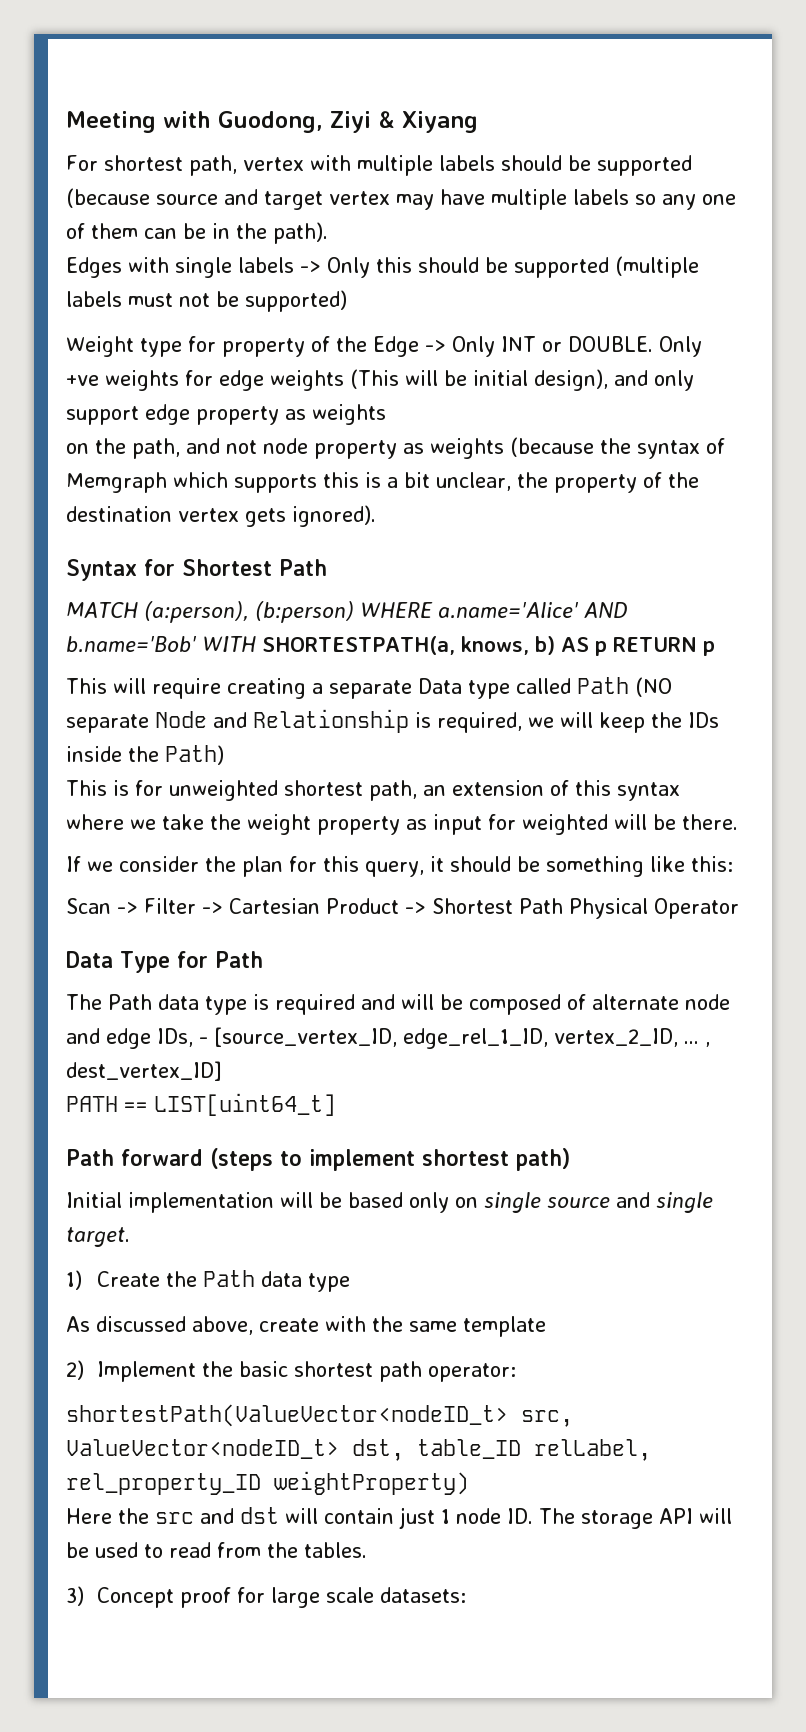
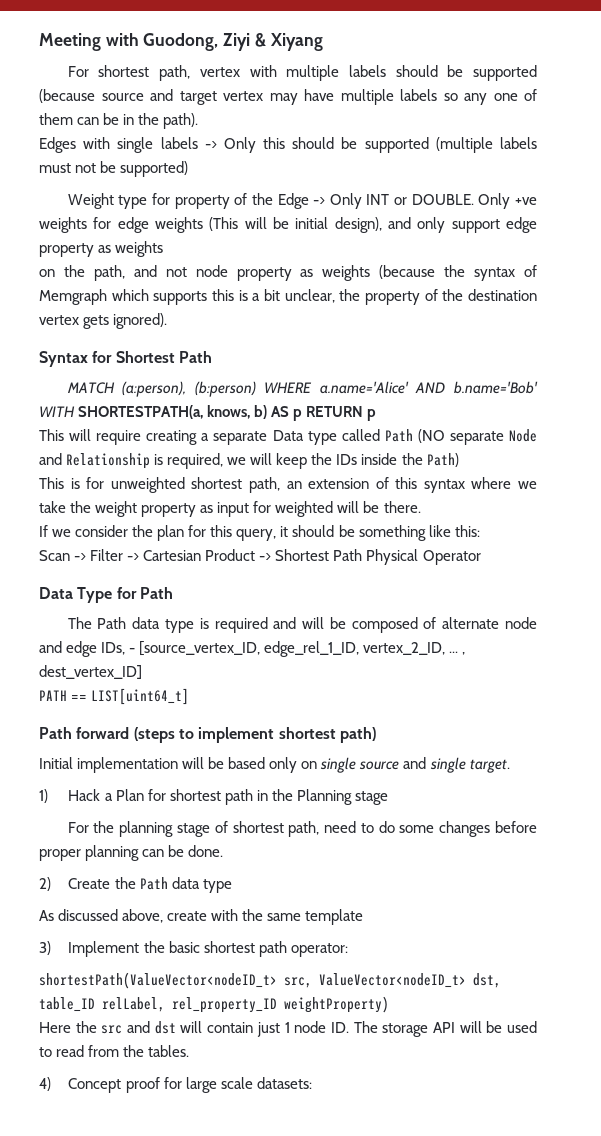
(82, 1280) none -> [68,789,388,805] [67,821,537,837] [39,845,224,861] [39,877,51,891] Hack a Plan for shortest path in the Planning stage // For the planning stage of shortest path, need to do some changes before proper planning can be done. // 2)
[66,1360,84,1380] 2) -> [39,941,51,955] 3)
[66,1586,84,1606] 3) -> [39,1077,51,1091] 4)

